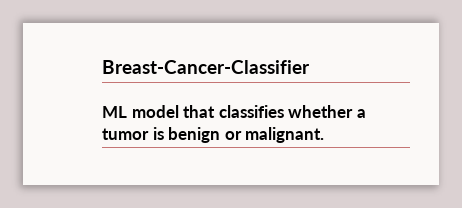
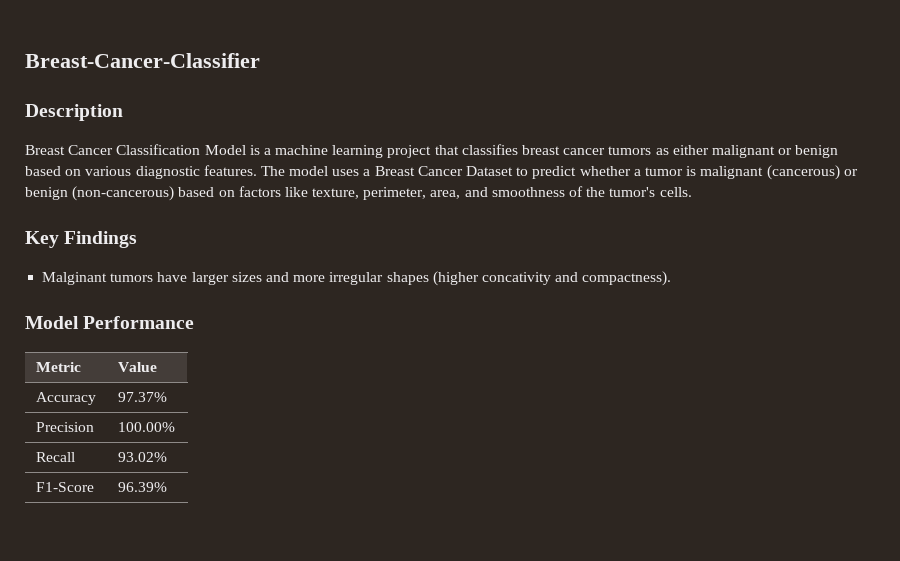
[102,105,366,118] [102,127,325,143] ML model that classifies whether a tumor is benign or malignant. -> [25,104,123,121] [25,144,839,158] [25,165,858,180] [25,186,692,201] [25,231,138,248] [42,271,672,286] [25,316,195,329] [35,362,81,372] [117,362,157,372] [35,392,96,405] [117,392,167,402] [35,422,94,432] [117,422,175,432] [35,452,75,462] [117,452,167,462] [35,482,94,492] [117,482,167,492] Description // Breast Cancer Classification Model is a machine learning project that classifies breast cancer tumors as either malignant or benign based on various diagnostic features. The model uses a Breast Cancer Dataset to predict whether a tumor is malignant (cancerous) or benign (non-cancerous) based on factors like texture, perimeter, area, and smoothness of the tumor's cells. // Key Findings // Malginant tumors have larger sizes and more irregular shapes (higher concativity and compactness). // Model Performance // Metric | Value // Accuracy | 97.37% // Precision | 100.00% // Recall | 93.02% // F1-Score | 96.39%

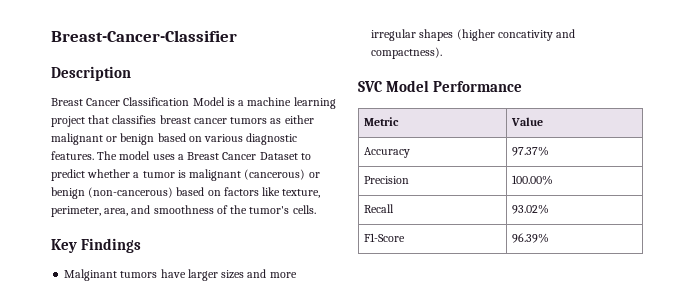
(672, 278) none -> [358,81,382,92] SVC

